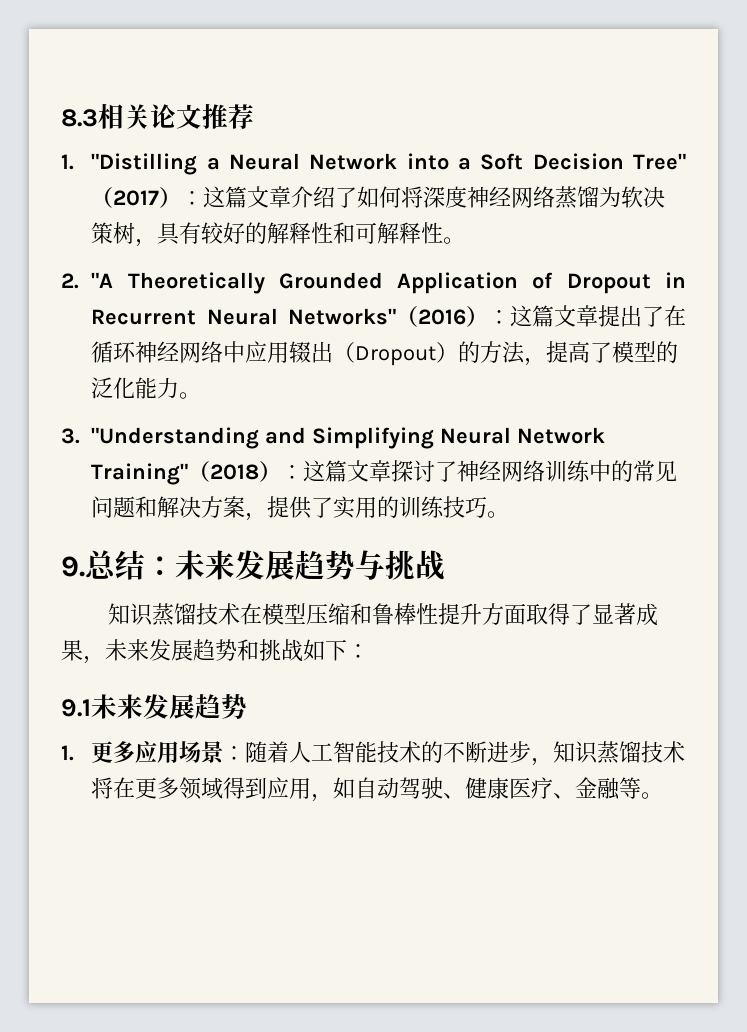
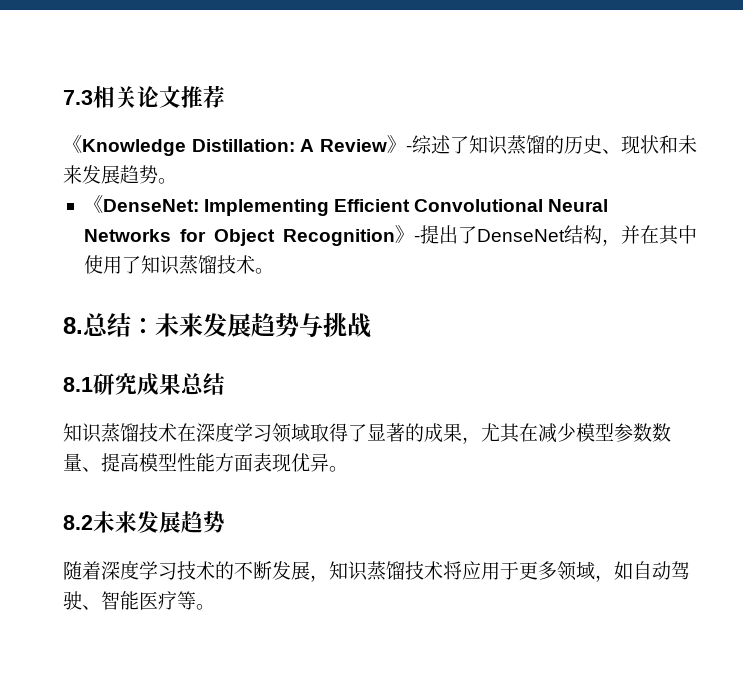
[61,109,98,127] 8.3 -> [63,90,93,105] 7.3
[61,153,687,175] [91,186,666,209] [91,222,466,247] [61,272,686,294] [91,305,686,327] [91,341,679,366] [91,377,202,399] [61,427,606,449] [91,460,678,485] [91,496,510,521] [61,556,85,577] 1. "Distilling a Neural Network into a Soft Decision Tree"（2017）：这篇文章介绍了如何将深度神经网络蒸馏为软决策树，具有较好的解释性和可解释性。 // 2. "A Theoretically Grounded Application of Dropout in Recurrent Neural Networks"（2016）：这篇文章提出了在循环神经网络中应用辍出（Dropout）的方法，提高了模型的泛化能力。 // 3. "Understanding and Simplifying Neural Network Training"（2018）：这篇文章探讨了神经网络训练中的常见问题和解决方案，提供了实用的训练技巧。 // 9. -> [63,135,697,156] [63,165,177,184] [83,195,609,216] [83,225,697,246] [83,255,274,275] [63,317,83,334] 《Knowledge Distillation: A Review》-综述了知识蒸馏的历史、现状和未来发展趋势。 // 《DenseNet: Implementing Efficient Convolutional Neural Networks for Object Recognition》-提出了DenseNet结构，并在其中使用了知识蒸馏技术。 // 8.
(445, 565) none -> [63,373,225,396] // 8.1研究成果总结
[261,603,658,626] [61,639,369,664] [61,694,247,719] [61,741,378,764] 模型压缩和鲁棒性提升方面取得了显著成果，未来发展趋势和挑战如下： // 9.1未来发展趋势 // 1.更多应用场景：随着人工智能 -> [196,423,671,444] [63,453,348,472] [63,511,225,533] [63,561,177,580] 深度学习领域取得了显著的成果，尤其在减少模型参数数量、提高模型性能方面表现优异。 // 8.2未来发展趋势 // 随着深度学习
[487,741,532,763] 进步 -> [272,561,310,580] 发展
[113,777,136,799] 在 -> [462,561,519,580] 应用于
[223,777,312,799] 得到应用 -> (595, 570) none
[465,777,621,800] 健康医疗、金融 -> [101,591,177,610] 智能医疗

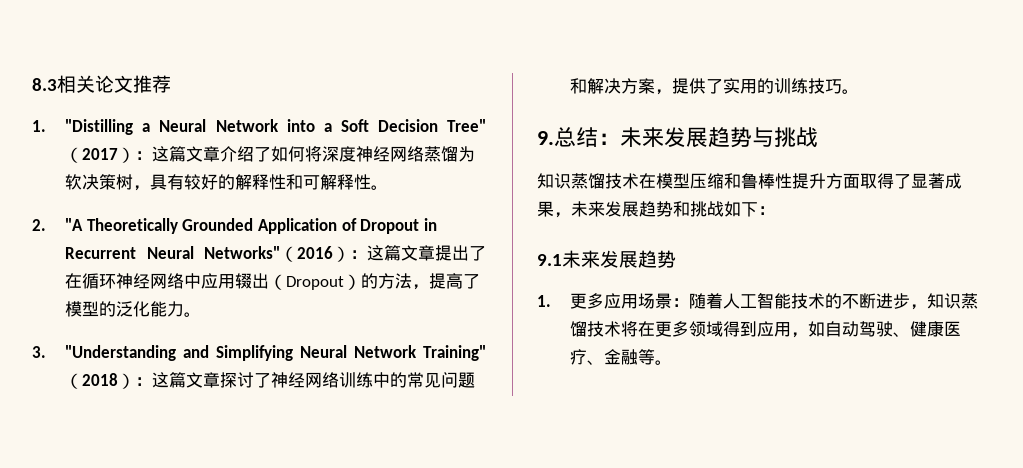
[63,90,93,105] 7.3 -> [32,78,57,91] 8.3
[63,135,697,156] [63,165,177,184] [83,195,609,216] [83,225,697,246] [83,255,274,275] [63,317,83,334] 《Knowledge Distillation: A Review》-综述了知识蒸馏的历史、现状和未来发展趋势。 // 《DenseNet: Implementing Efficient Convolutional Neural Networks for Object Recognition》-提出了DenseNet结构，并在其中使用了知识蒸馏技术。 // 8. -> [32,119,486,135] [65,146,476,163] [65,174,389,191] [32,218,437,234] [65,245,486,262] [65,273,481,290] [65,301,202,317] [32,345,487,361] [65,372,476,389] [570,78,860,95] [537,131,554,145] 1. "Distilling a Neural Network into a Soft Decision Tree"（2017）：这篇文章介绍了如何将深度神经网络蒸馏为软决策树，具有较好的解释性和可解释性。 // 2. "A Theoretically Grounded Application of Dropout in Recurrent Neural Networks"（2016）：这篇文章提出了在循环神经网络中应用辍出（Dropout）的方法，提高了模型的泛化能力。 // 3. "Understanding and Simplifying Neural Network Training"（2018）：这篇文章探讨了神经网络训练中的常见问题和解决方案，提供了实用的训练技巧。 // 9.
[63,373,225,396] // 8.1研究成果总结 -> (818, 137) none
[196,423,671,444] [63,453,348,472] [63,511,225,533] [63,561,177,580] 深度学习领域取得了显著的成果，尤其在减少模型参数数量、提高模型性能方面表现优异。 // 8.2未来发展趋势 // 随着深度学习 -> [656,173,962,189] [537,201,775,218] [537,250,676,268] [537,292,792,309] 模型压缩和鲁棒性提升方面取得了显著成果，未来发展趋势和挑战如下： // 9.1未来发展趋势 // 1.更多应用场景：随着人工智能
[272,561,310,580] 发展 -> [876,293,911,309] 进步
[462,561,519,580] 应用于 -> [638,321,656,337] 在
(595, 570) none -> [723,321,792,337] 得到应用
[101,591,177,610] 智能医疗 -> [910,321,962,337] [570,349,639,365] 健康医疗、金融

